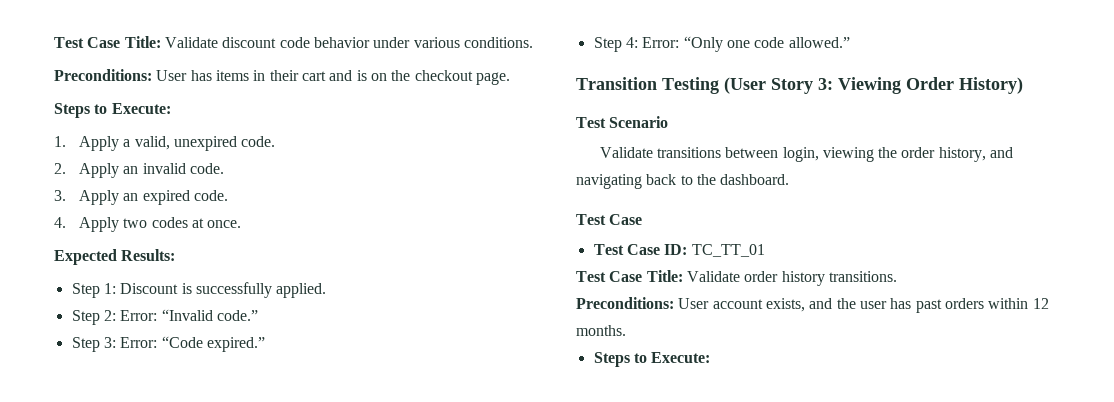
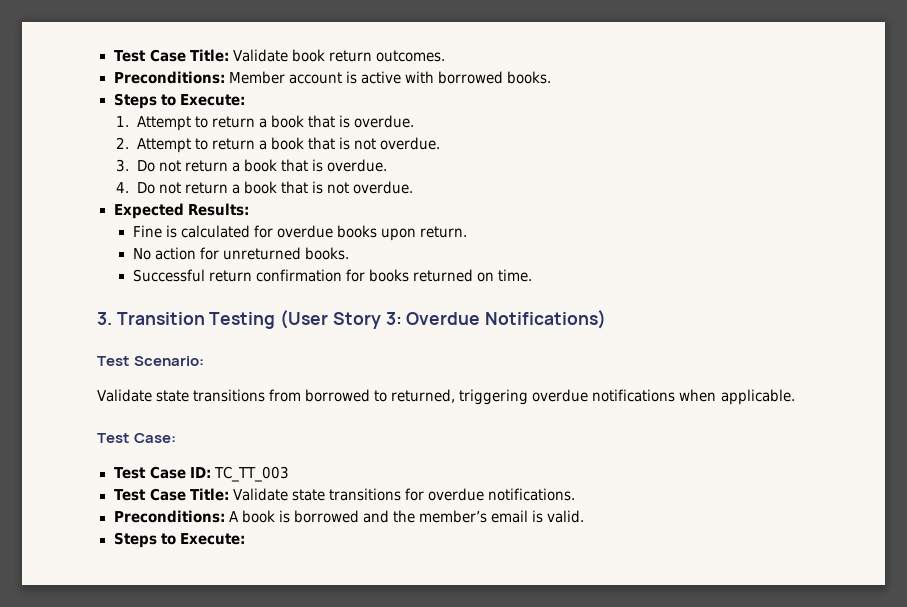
[54,36,533,48] [54,69,510,85] [54,103,171,118] [54,136,276,151] [54,163,224,178] [54,190,228,205] [54,217,242,232] [54,249,176,265] [71,282,327,298] [71,309,258,325] [71,336,265,352] [593,36,850,52] Test Case Title: Validate discount code behavior under various conditions. // Preconditions: User has items in their cart and is on the checkout page. // Steps to Execute: // 1. Apply a valid, unexpired code. // 2. Apply an invalid code. // 3. Apply an expired code. // 4. Apply two codes at once. // Expected Results: // Step 1: Discount is successfully applied. // Step 2: Error: “Invalid code.” // Step 3: Error: “Code expired.” // Step 4: Error: “Only one code allowed.” // -> [113,49,445,62] [113,71,551,84] [113,93,245,109] [116,115,415,131] [116,137,441,153] [116,159,388,172] [116,181,414,194] [113,203,249,219] [132,225,468,241] [132,247,349,260] [132,269,533,282] [97,312,112,325] Test Case Title: Validate book return outcomes. // Preconditions: Member account is active with borrowed books. // Steps to Execute: // 1. Attempt to return a book that is overdue. // 2. Attempt to return a book that is not overdue. // 3. Do not return a book that is overdue. // 4. Do not return a book that is not overdue. // Expected Results: // Fine is calculated for overdue books upon return. // No action for unreturned books. // Successful return confirmation for books returned on time. // 3.
[838,77,1023,94] [576,116,669,128] [599,147,1014,162] [576,174,790,189] [576,214,643,225] Viewing Order History) // Test Scenario // Validate transitions between login, viewing the order history, and navigating back to the dashboard. // Test Case -> [406,310,607,329] [97,356,205,366] [97,389,795,405] [97,433,177,443] Overdue Notifications) // Test Scenario: // Validate state transitions from borrowed to returned, triggering overdue notifications when applicable. // Test Case:
[691,244,765,257] [576,270,897,286] [576,297,1049,313] [576,325,626,336] TC_TT_01 // Test Case Title: Validate order history transitions. // Preconditions: User account exists, and the user has past orders within 12 months. -> [213,466,289,482] [113,488,575,501] [113,510,585,523] TC_TT_003 // Test Case Title: Validate state transitions for overdue notifications. // Preconditions: A book is borrowed and the member’s email is valid.

